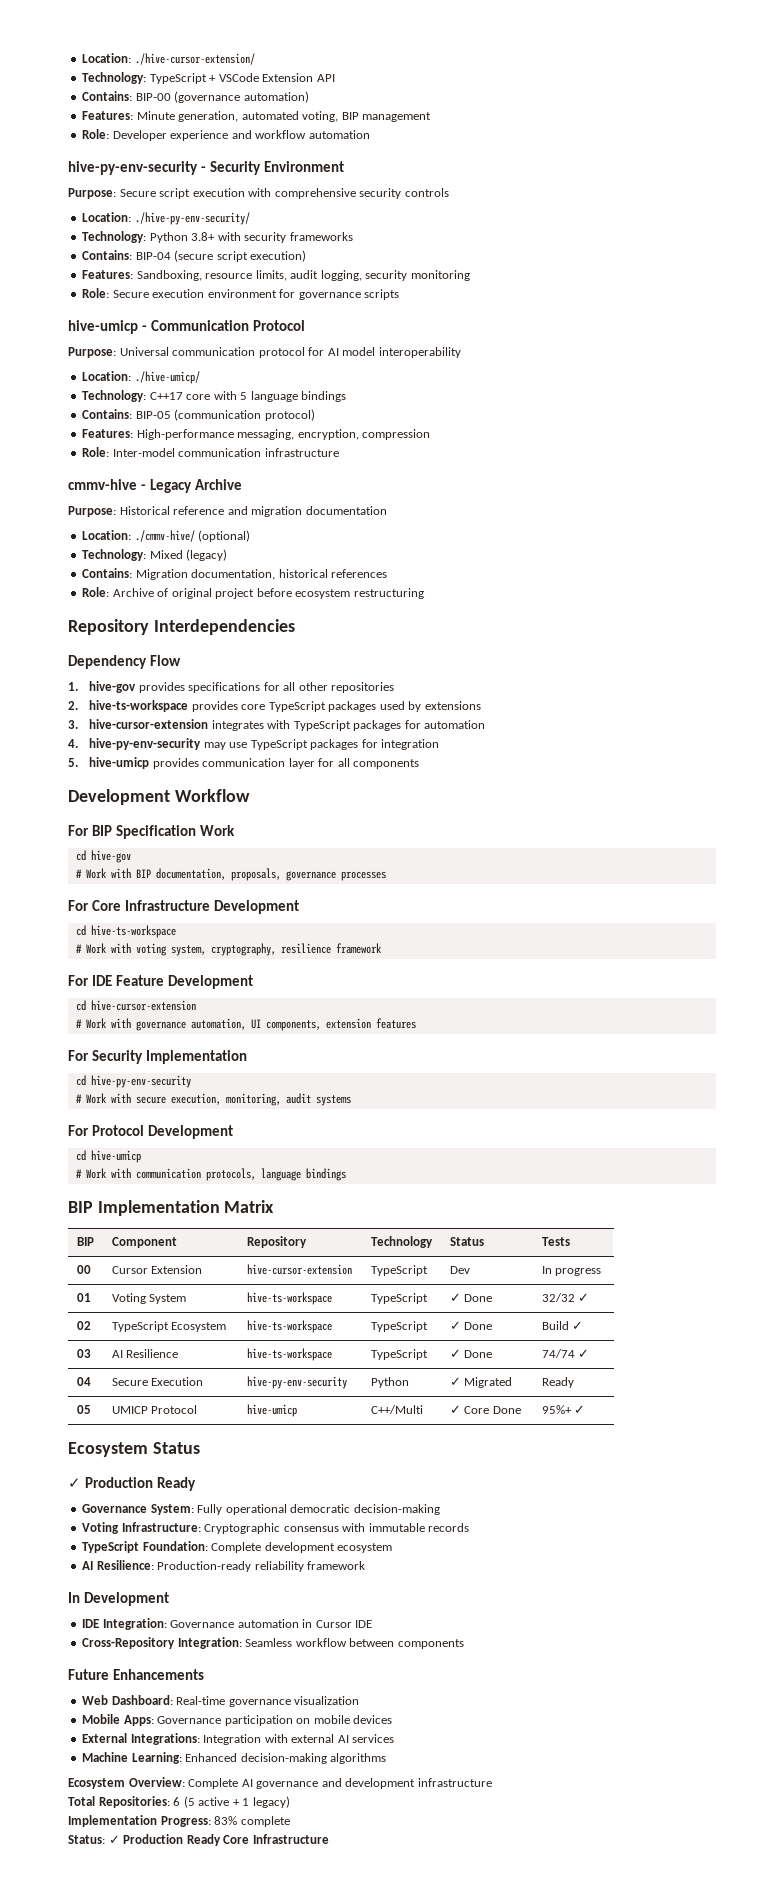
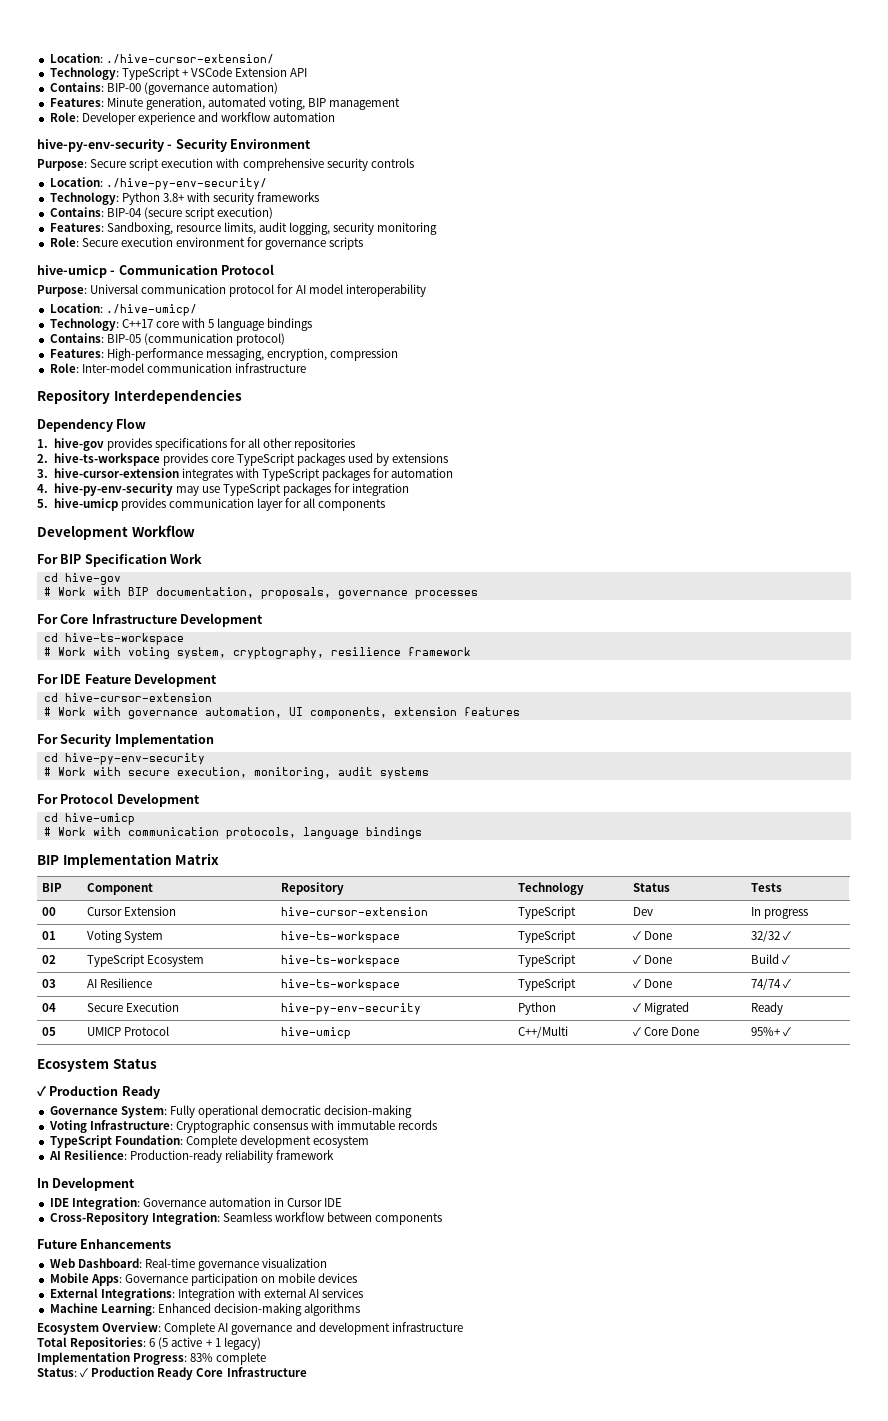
[68,479,243,493] [68,506,387,517] [82,530,251,542] [82,549,228,561] [82,568,388,580] [82,587,424,599] // cmmv-hive - Legacy Archive // Purpose: Historical reference and migration documentation // Location: ./cmmv-hive/ (optional) // Technology: Mixed (legacy) // Contains: Migration documentation, historical references // Role: Archive of original project before ecosystem restructuring -> (306, 368) none

